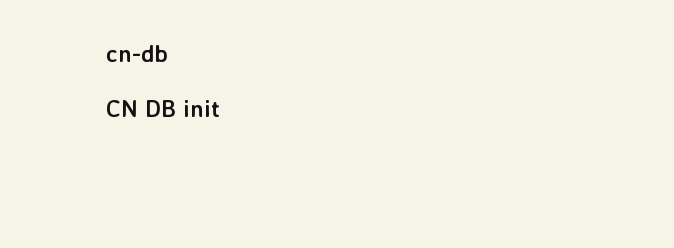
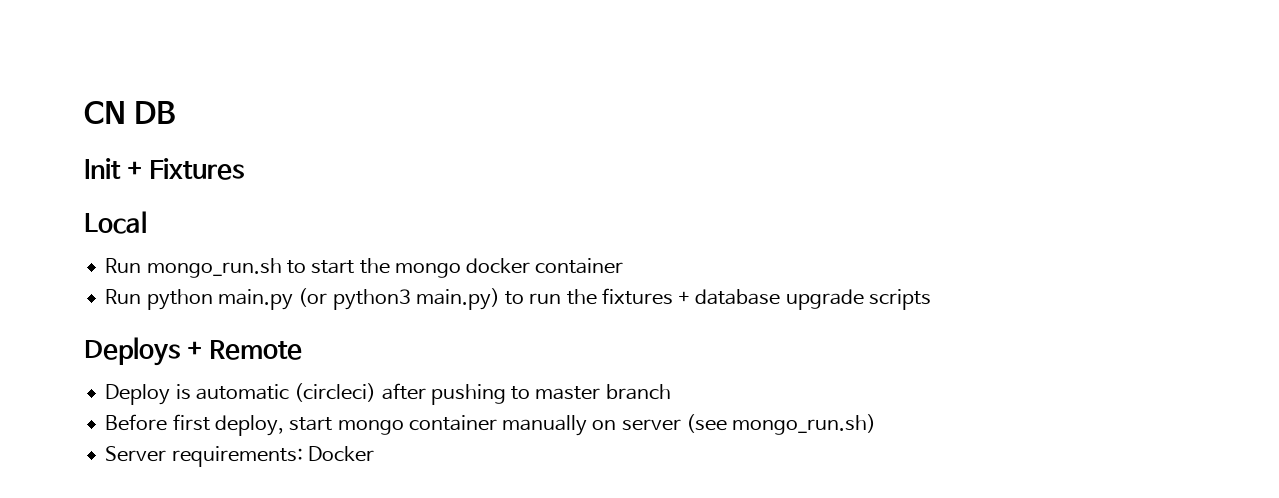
[106,45,168,62] cn-db // -> (84, 112) none
[183,100,220,117] init -> [84,158,245,180] [84,211,147,234] [105,258,624,278] [105,288,931,310] [84,337,303,366] [105,383,671,405] [105,414,877,436] [105,446,374,467] // Init + Fixtures // Local // Run mongo_run.sh to start the mongo docker container // Run python main.py (or python3 main.py) to run the fixtures + database upgrade scripts // Deploys + Remote // Deploy is automatic (circleci) after pushing to master branch // Before first deploy, start mongo container manually on server (see mongo_run.sh) // Server requirements: Docker

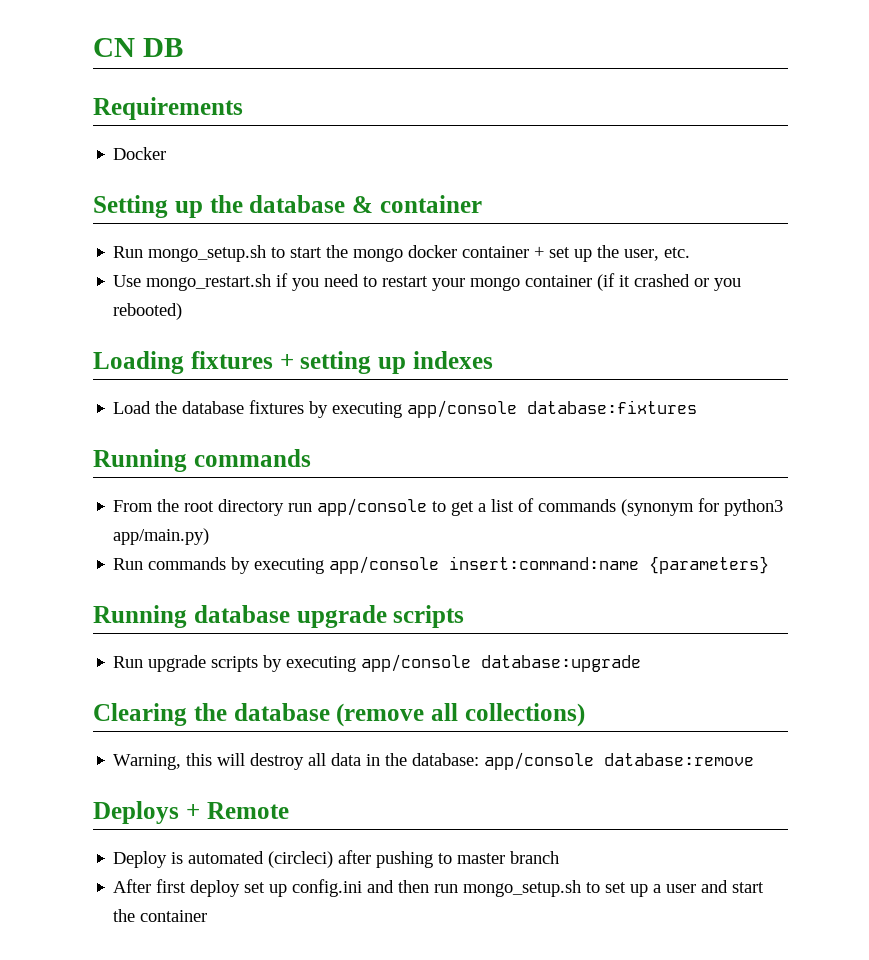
[84,158,245,180] [84,211,147,234] [105,258,282,278] Init + Fixtures // Local // Run mongo_run.sh -> [93,97,243,120] [113,147,167,160] [93,195,482,218] [113,245,267,262] Requirements // Docker // Setting up the database & container // Run mongo_setup.sh
[105,288,931,310] // Run python main.py (or python3 main.py) to run the fixtures + database upgrade scripts -> [534,245,691,262] [113,273,742,291] [113,303,183,320] [93,351,493,374] [113,400,698,418] [93,449,311,472] [113,498,784,516] [113,528,210,545] [113,556,770,574] [93,605,465,628] [113,654,642,672] [93,703,585,727] [113,752,755,770] + set up the user, etc. // Use mongo_restart.sh if you need to restart your mongo container (if it crashed or you rebooted) // Loading fixtures + setting up indexes // Load the database fixtures by executing app/console database:fixtures // Running commands // From the root directory run app/console to get a list of commands (synonym for python3 app/main.py) // Run commands by executing app/console insert:command:name {parameters} // Running database upgrade scripts // Run upgrade scripts by executing app/console database:upgrade // Clearing the database (remove all collections) // Warning, this will destroy all data in the database: app/console database:remove
[195,384,289,400] automatic -> [188,851,265,864] automated
[105,414,877,436] [105,446,374,467] Before first deploy, start mongo container manually on server (see mongo_run.sh) // Server requirements: Docker -> [113,879,765,897] [113,909,208,922] After first deploy set up config.ini and then run mongo_setup.sh to set up a user and start the container

